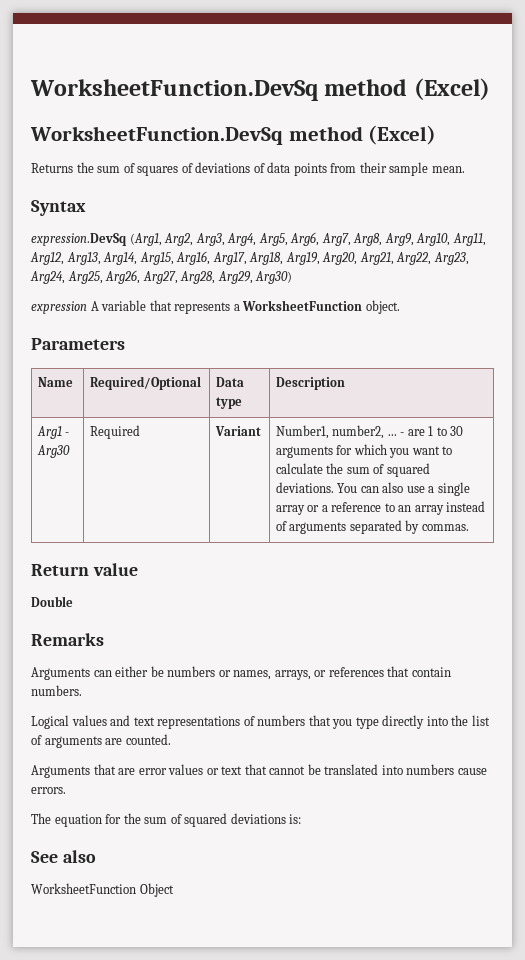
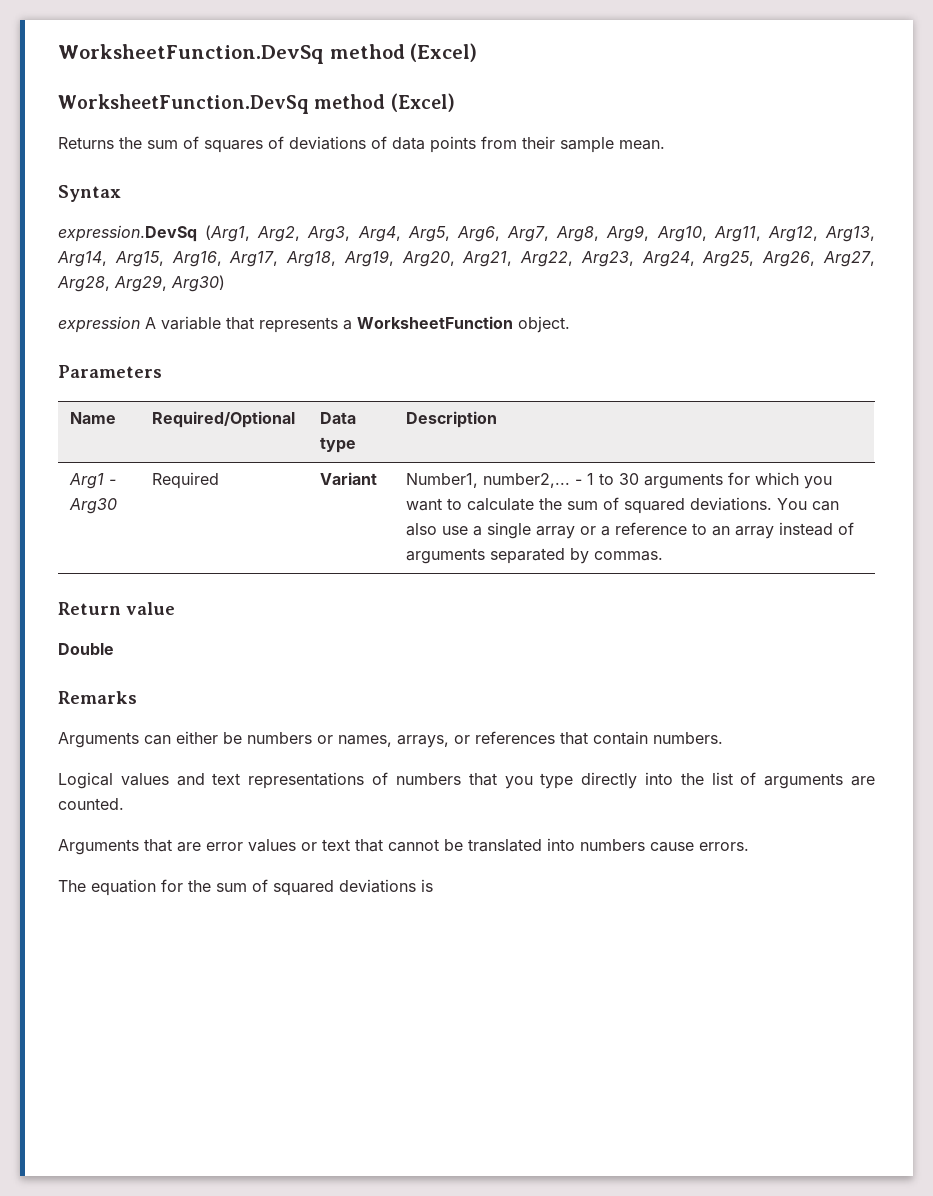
[332,425,425,439] number2, ... - are -> [482,473,582,488] number2,... -
[289,814,302,824] [31,850,96,863] [31,883,174,897] is: // See also // WorksheetFunction Object -> [421,879,433,892] is

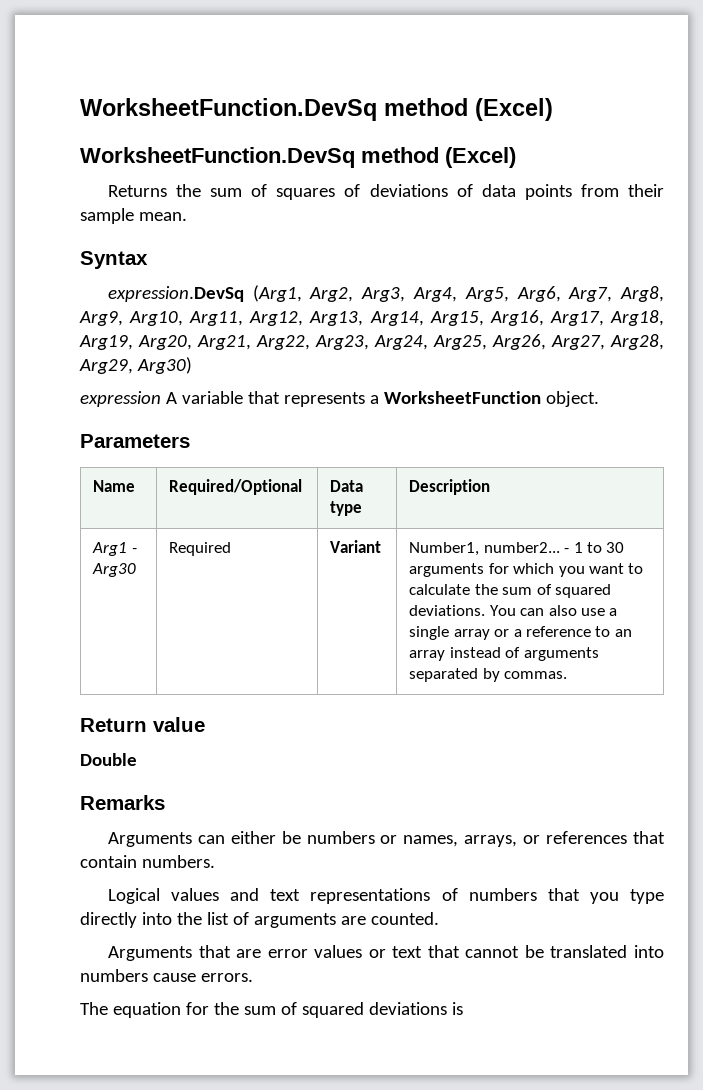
[482,473,570,488] number2,... -> [483,542,560,553] number2...

